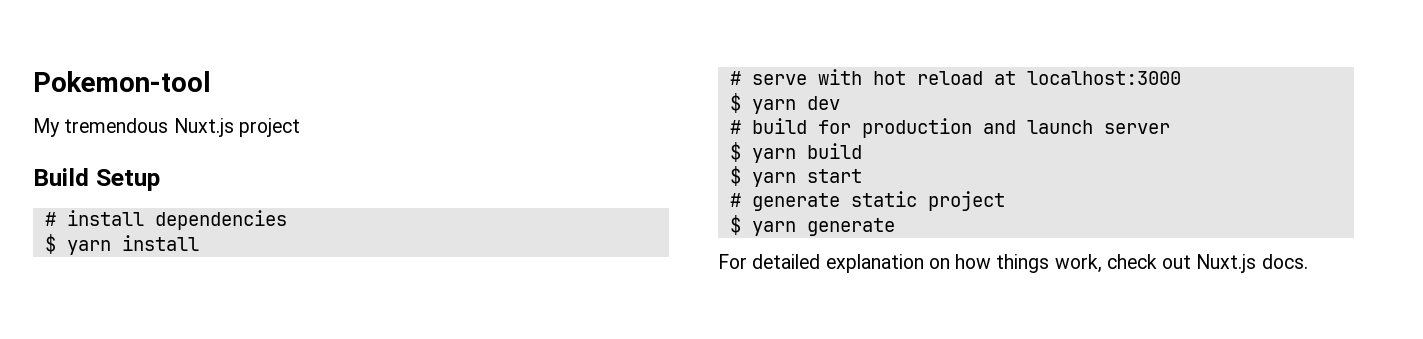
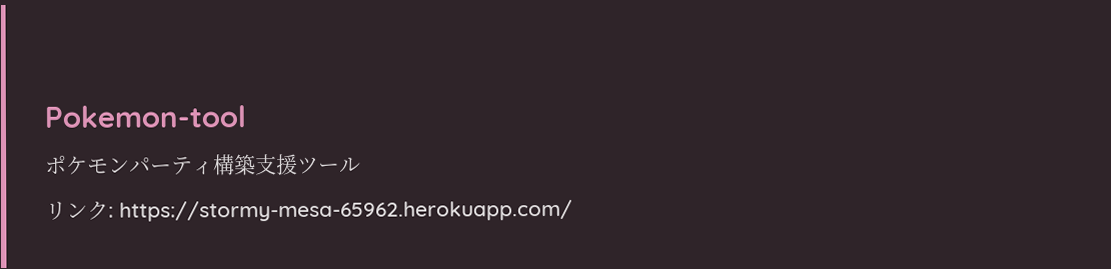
[33,118,300,137] [33,168,160,191] [44,210,287,230] [44,234,199,255] [729,69,1181,85] [729,93,840,114] [729,118,1170,138] [729,142,862,163] [729,166,862,187] [729,191,1005,211] [729,215,895,236] [718,254,1308,273] My tremendous Nuxt.js project // Build Setup // # install dependencies // $ yarn install // # serve with hot reload at localhost:3000 // $ yarn dev // # build for production and launch server // $ yarn build // $ yarn start // # generate static project // $ yarn generate // For detailed explanation on how things work, check out Nuxt.js docs. -> [45,153,361,176] [45,199,573,222] ポケモンパーティ構築支援ツール // リンク: https://stormy-mesa-65962.herokuapp.com/

